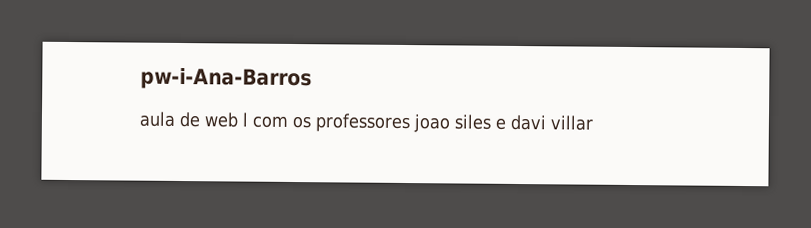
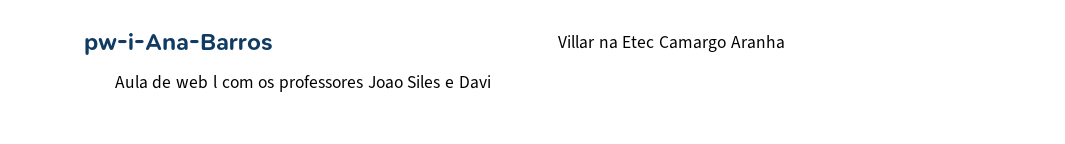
[139,111,176,127] aula -> [114,75,148,89] Aula
[413,114,593,133] joao siles e davi villar -> [367,75,491,89] [558,35,785,52] Joao Siles e Davi Villar na Etec Camargo Aranha

